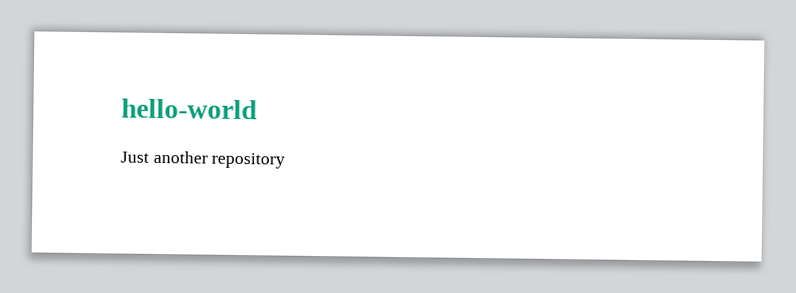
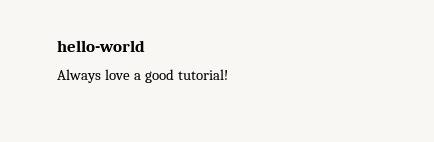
[120,150,286,169] Just another repository -> [57,69,228,83] Always love a good tutorial!

